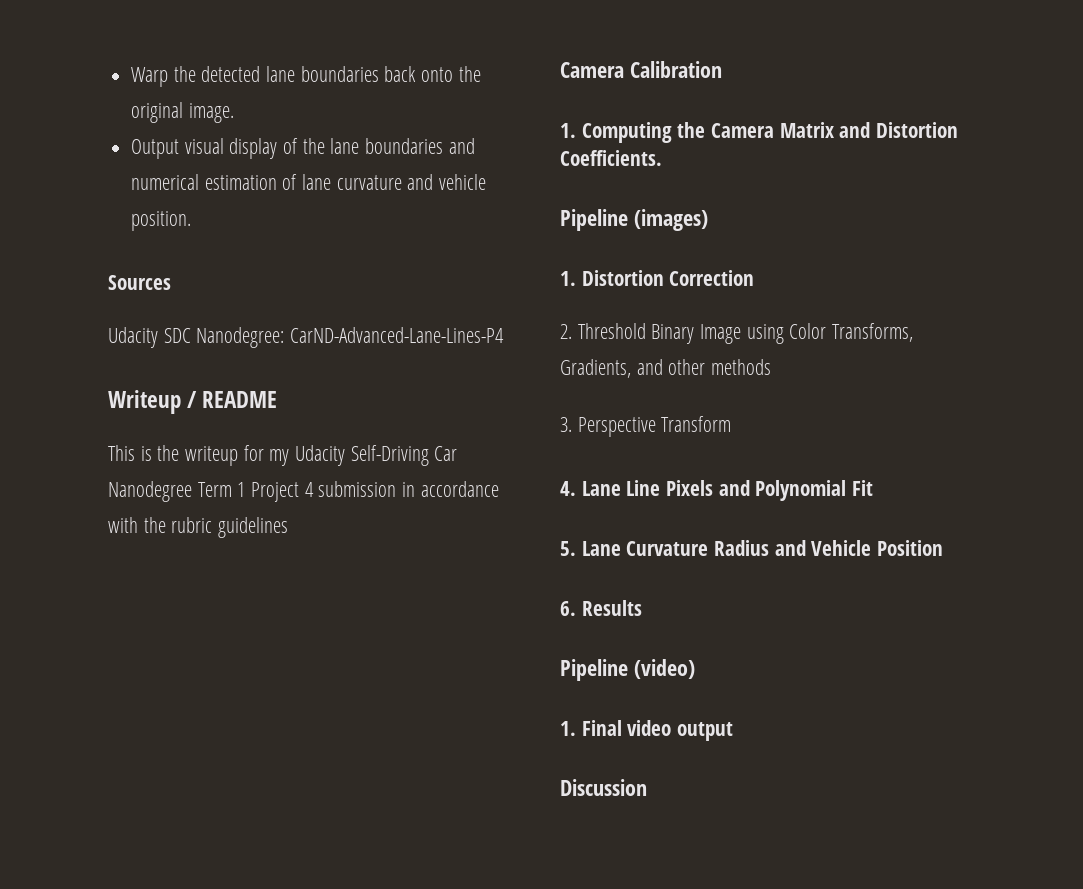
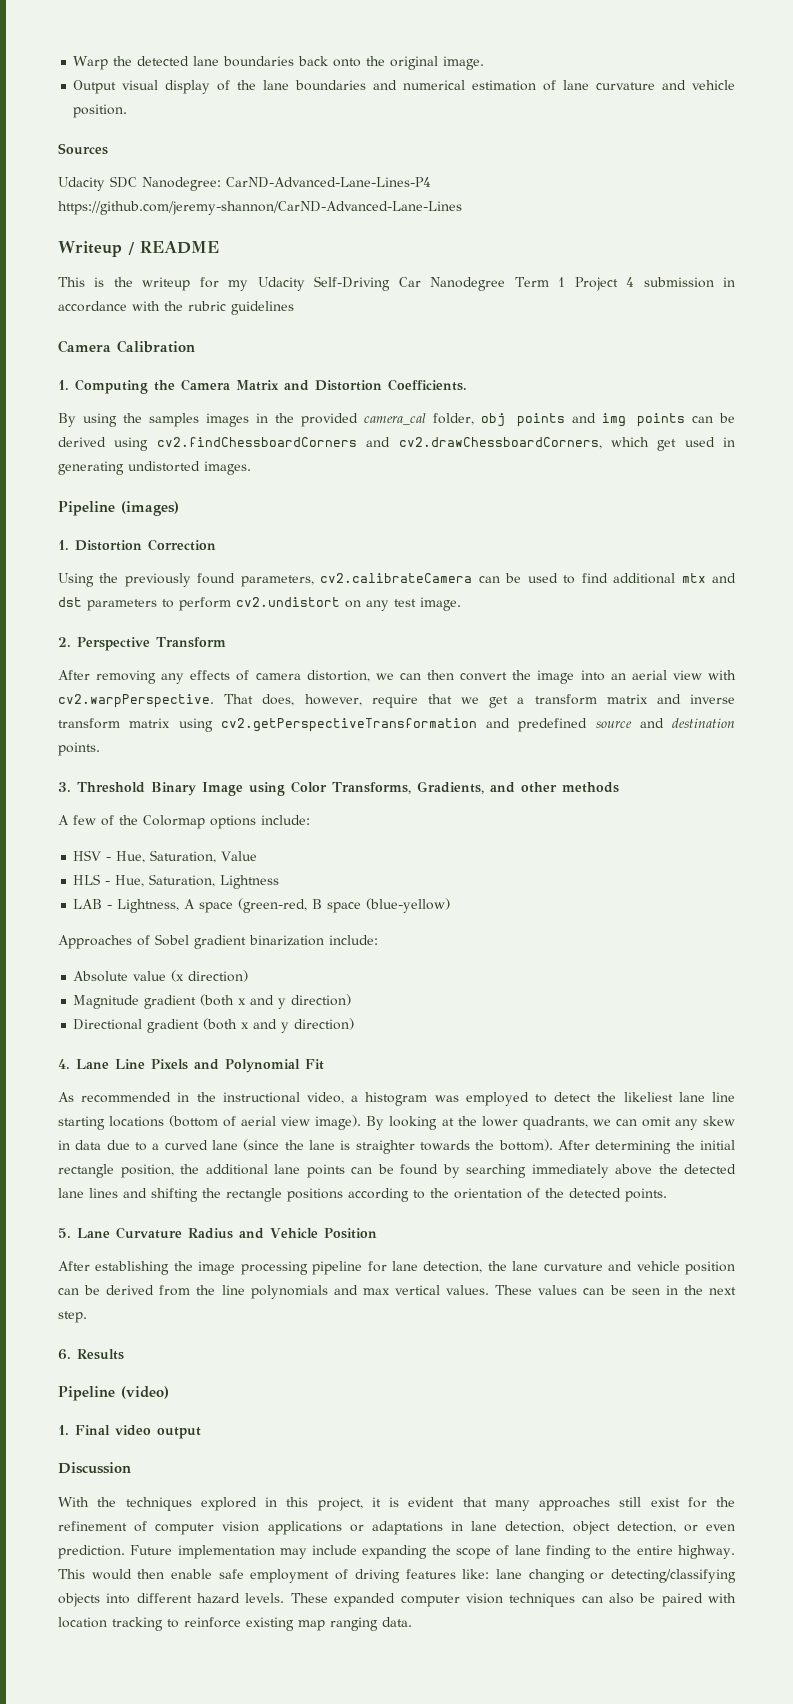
(505, 335) none -> [58,201,462,215] https://github.com/jeremy-shannon/CarND-Advanced-Lane-Lines
(662, 158) none -> [58,413,735,427] [58,437,735,451] [58,461,251,475] // By using the samples images in the provided camera_cal folder, obj points and img points can be derived using cv2.findChessboardCorners and cv2.drawChessboardCorners, which get used in generating undistorted images.
[560,324,572,339] 2. -> [58,573,736,587] [58,597,461,611] [58,637,226,651] [58,670,737,684] [58,694,735,708] [58,718,735,732] [58,742,100,756] [58,782,71,792] Using the previously found parameters, cv2.calibrateCamera can be used to find additional mtx and dst parameters to perform cv2.undistort on any test image. // 2. Perspective Transform // After removing any effects of camera distortion, we can then convert the image into an aerial view with cv2.warpPerspective. That does, however, require that we get a transform matrix and inverse transform matrix using cv2.getPerspectiveTransformation and predefined source and destination points. // 3.
[560,416,732,437] 3. Perspective Transform -> [58,815,310,829] [73,850,258,863] [73,874,280,889] [73,898,451,913] [58,934,378,949] [73,970,249,982] [73,994,352,1009] [73,1018,355,1033] A few of the Colormap options include: // HSV - Hue, Saturation, Value // HLS - Hue, Saturation, Lightness // LAB - Lightness, A space (green-red, B space (blue-yellow) // Approaches of Sobel gradient binarization include: // Absolute value (x direction) // Magnitude gradient (both x and y direction) // Directional gradient (both x and y direction)
(874, 488) none -> [58,1092,736,1106] [58,1115,735,1130] [58,1139,735,1154] [58,1164,736,1178] [58,1188,667,1202] // As recommended in the instructional video, a histogram was employed to detect the likeliest lane line starting locations (bottom of aerial view image). By looking at the lower quadrants, we can omit any skew in data due to a curved lane (since the lane is straighter towards the bottom). After determining the initial rectangle position, the additional lane points can be found by searching immediately above the detected lane lines and shifting the rectangle positions according to the orientation of the detected points.
(944, 548) none -> [58,1261,736,1275] [58,1285,736,1299] [58,1311,87,1323] // After establishing the image processing pipeline for lane detection, the lane curvature and vehicle position can be derived from the line polynomials and max vertical values. These values can be seen in the next step.
(647, 787) none -> [58,1497,735,1511] [58,1521,735,1535] [58,1545,736,1559] [58,1569,736,1583] [58,1593,737,1607] [58,1617,412,1631] // With the techniques explored in this project, it is evident that many approaches still exist for the refinement of computer vision applications or adaptations in lane detection, object detection, or even prediction. Future implementation may include expanding the scope of lane finding to the entire highway. This would then enable safe employment of driving features like: lane changing or detecting/classifying objects into different hazard levels. These expanded computer vision techniques can also be paired with location tracking to reinforce existing map ranging data.

